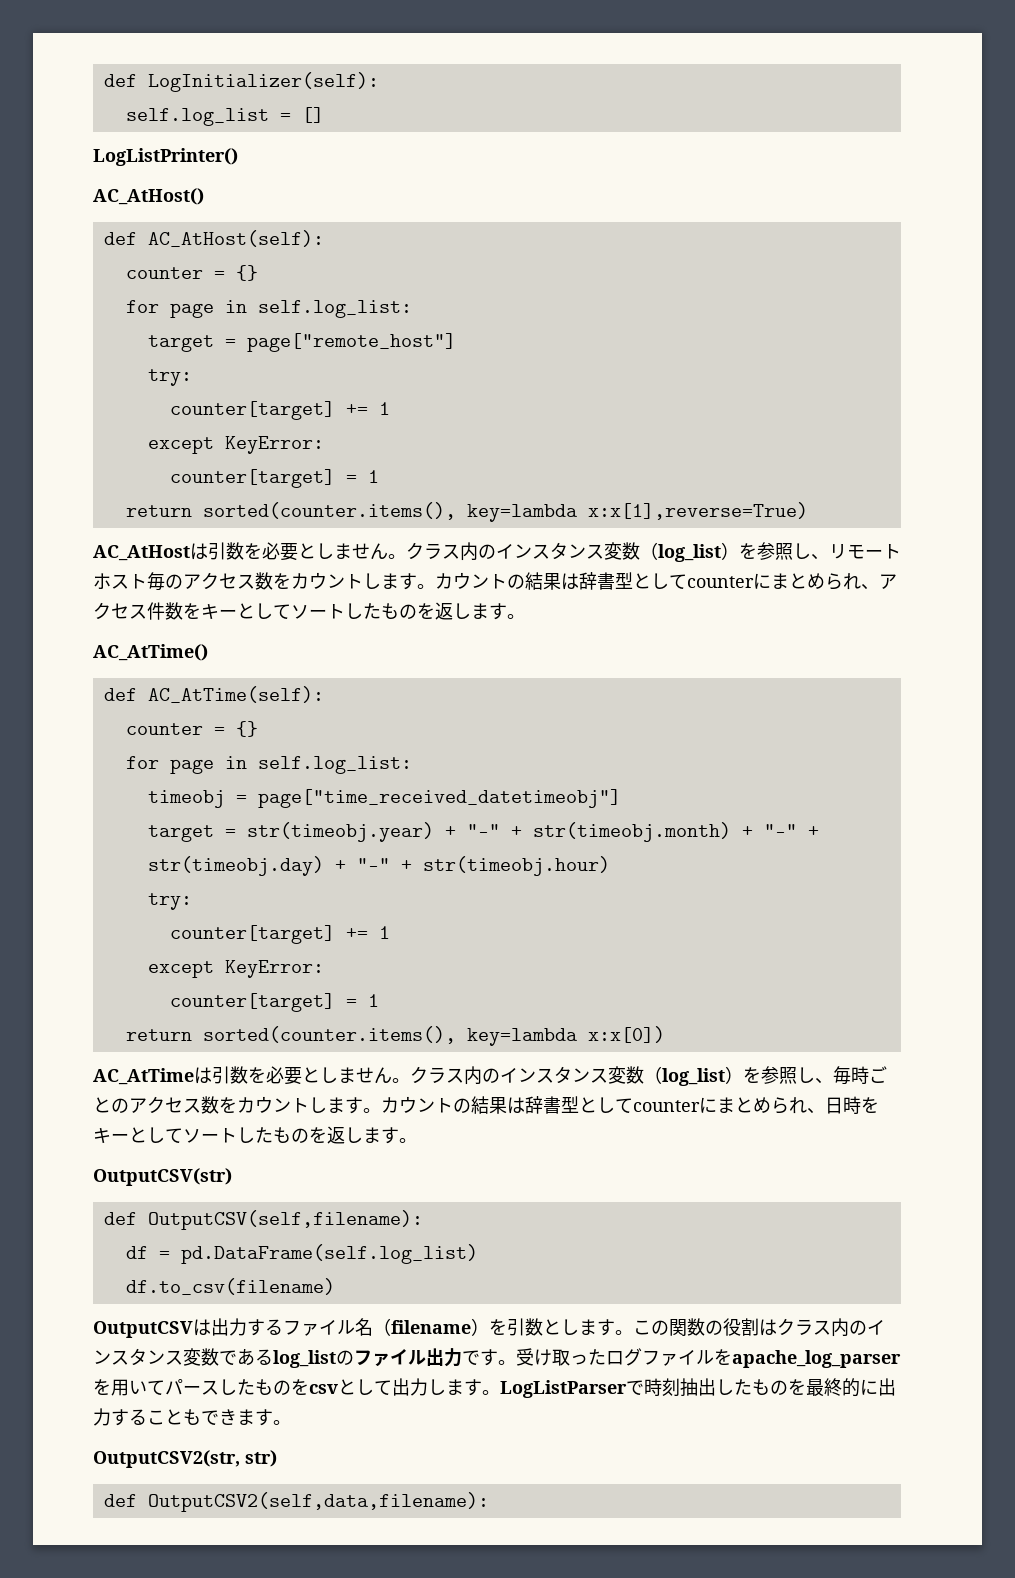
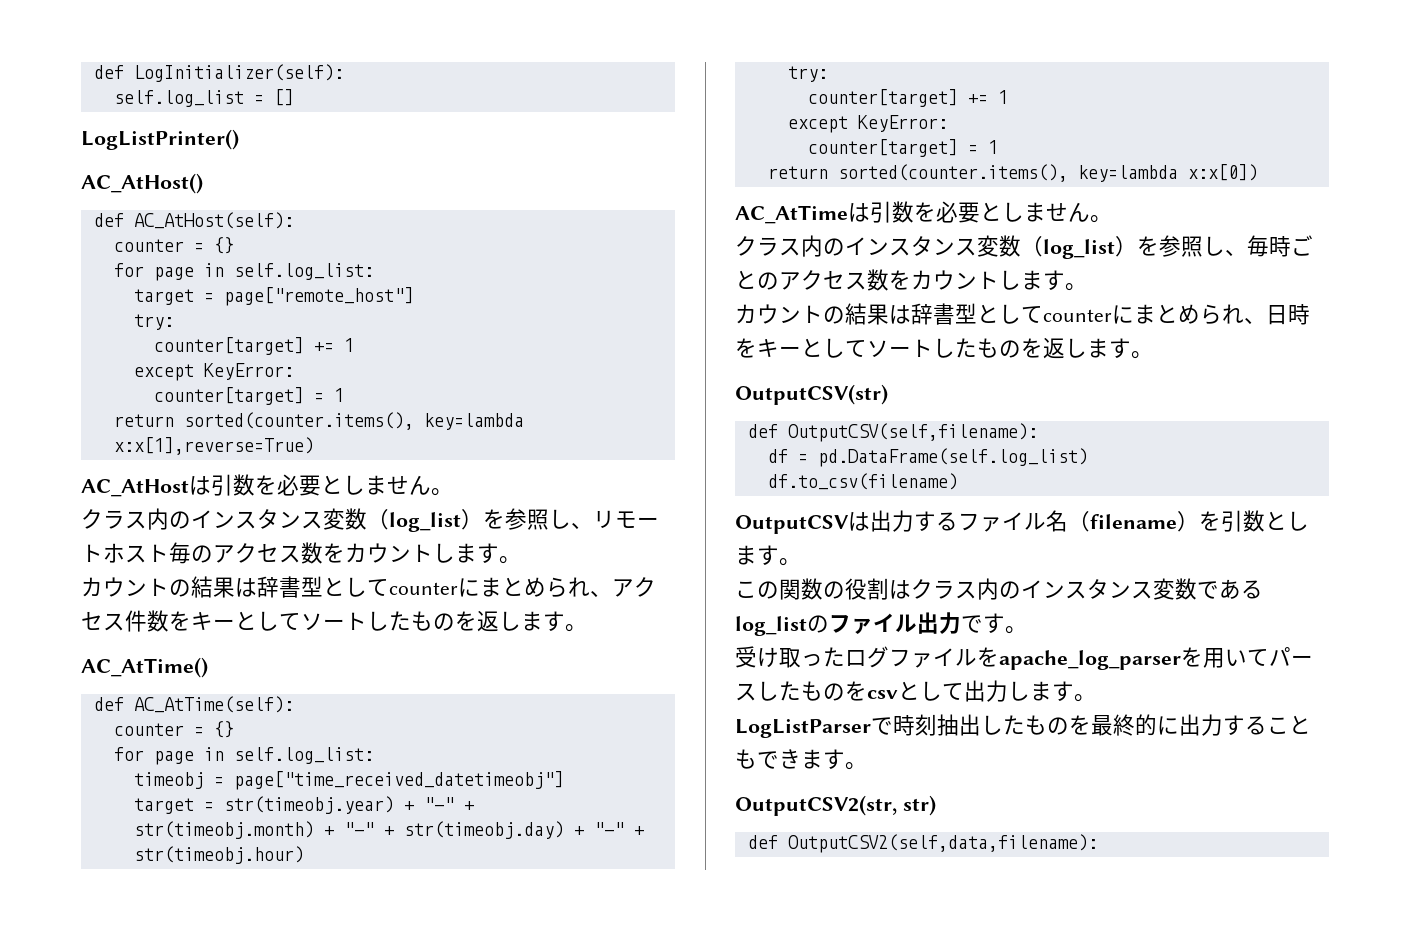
(406, 556) none -> (453, 492) //
(435, 586) none -> (521, 560) //
(410, 1080) none -> (1112, 219) //
(381, 1110) none -> (1087, 287) //
(633, 1332) none -> (801, 562) //
(516, 1362) none -> (1027, 630) //
(500, 1392) none -> (1096, 698) //

